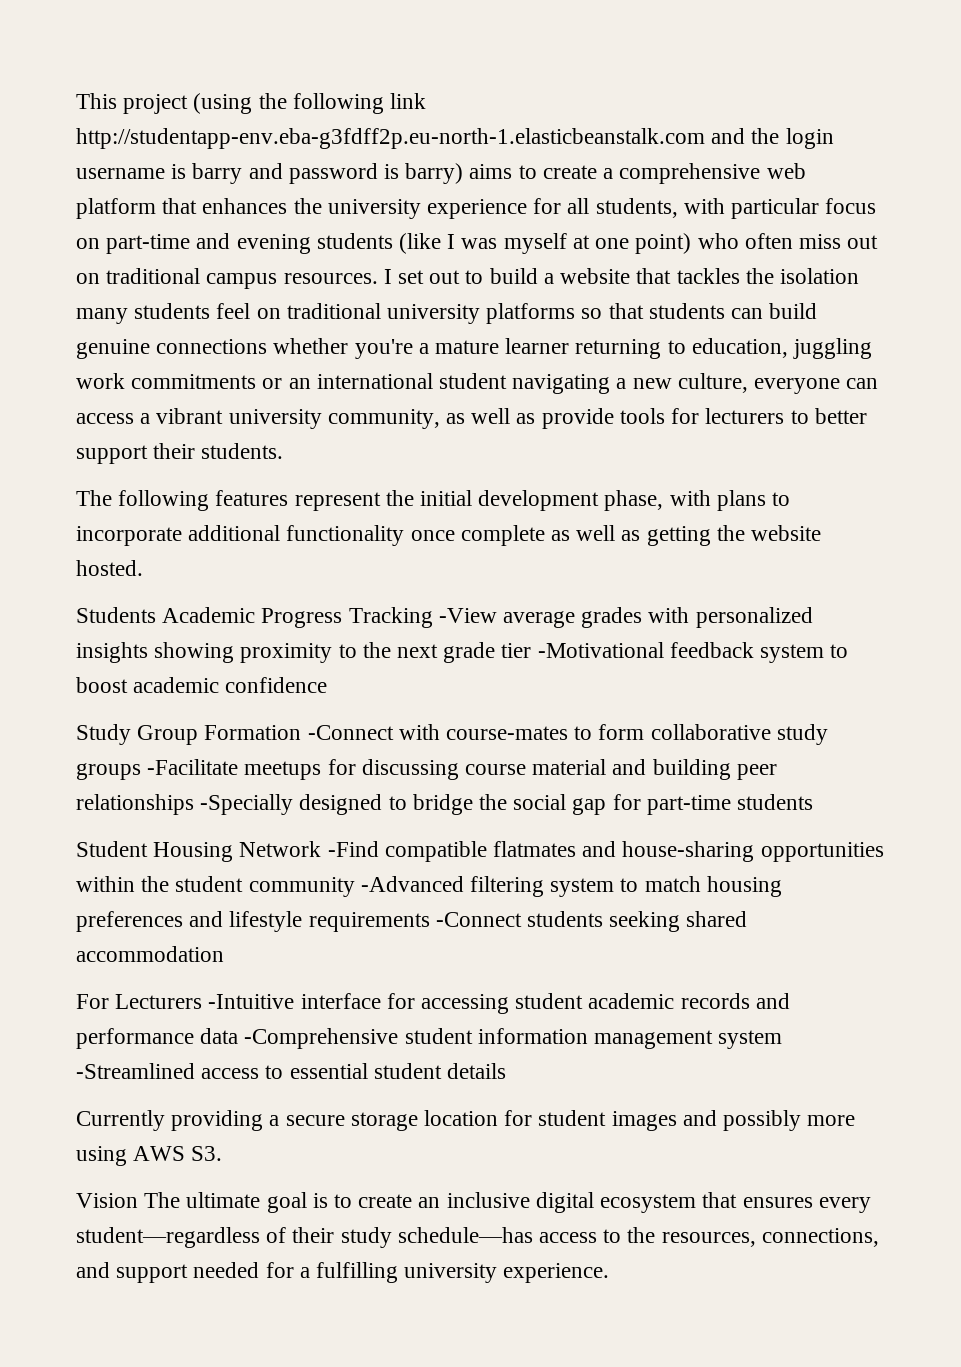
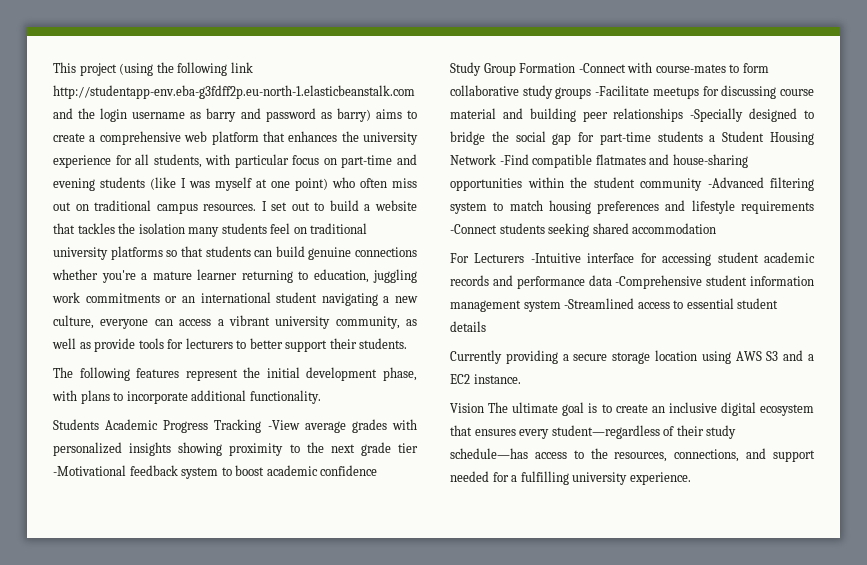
[171,164,187,179] is -> [190,112,202,119] as
[384,164,400,179] is -> [320,112,332,119] as
[286,525,822,546] [76,560,143,576] functionality once complete as well as getting the website hosted. -> [249,390,321,404] functionality.
(814, 802) // -> [709,135,716,142] a
[504,1110,856,1131] [76,1146,223,1166] for student images and possibly more using AWS S3. -> [701,350,815,364] [450,374,521,384] using AWS S3 and a EC2 instance.

